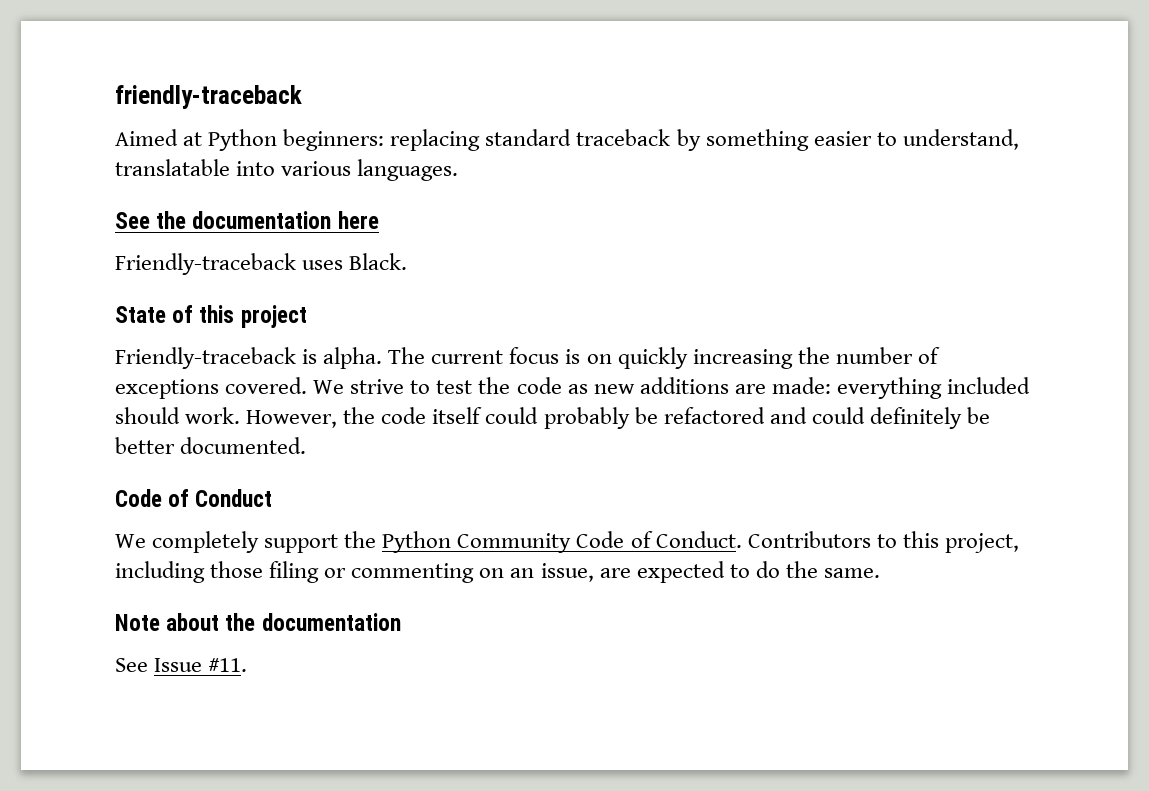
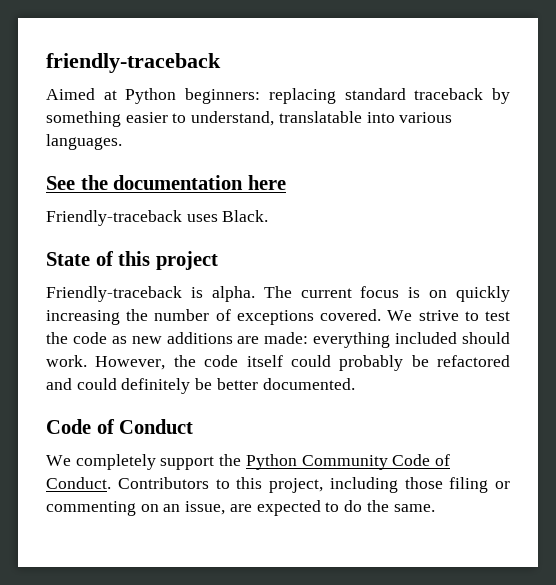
[115,613,401,631] [115,658,248,672] // Note about the documentation // See Issue #11. -> (435, 508) none

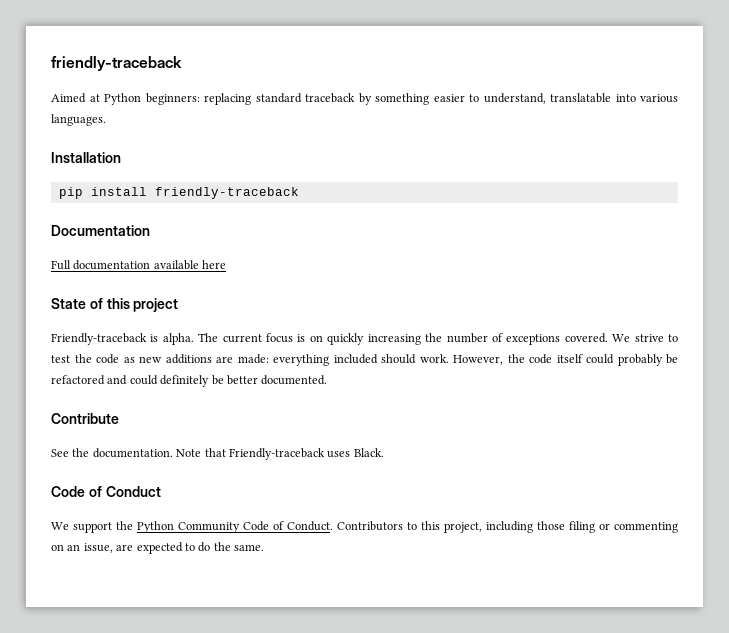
[46,175,286,190] [46,210,269,226] See the documentation here // Friendly-traceback uses Black. -> [51,152,121,163] [58,187,299,199] [51,225,150,236] [51,260,227,270] Installation // pip install friendly-traceback // Documentation // Full documentation available here
(355, 384) none -> [51,413,119,424] [51,448,384,460] // Contribute // See the documentation. Note that Friendly-traceback uses Black.
[75,454,156,470] completely -> (69, 526) none

